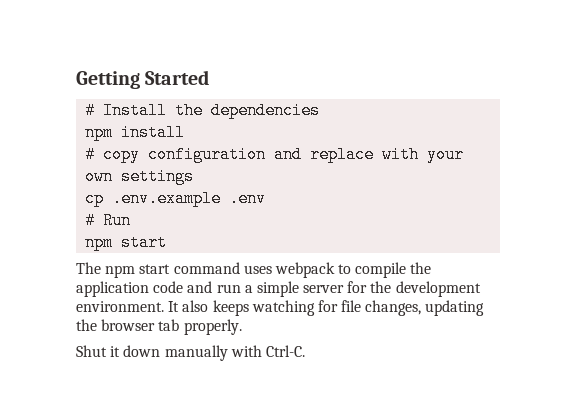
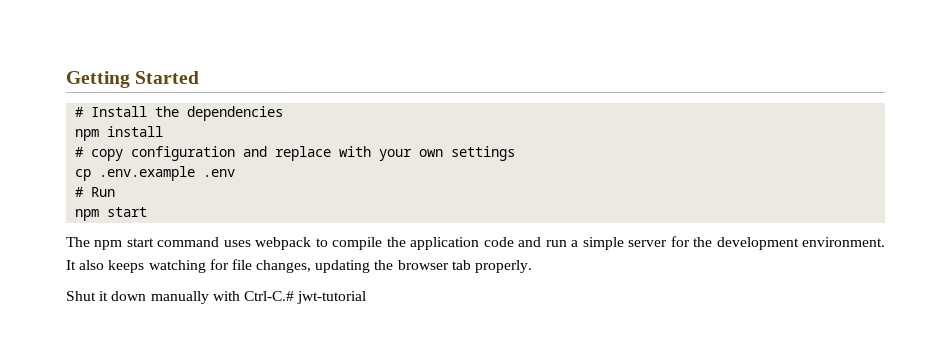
[265,345,305,357] Ctrl-C. -> [243,291,367,304] Ctrl-C.# jwt-tutorial

